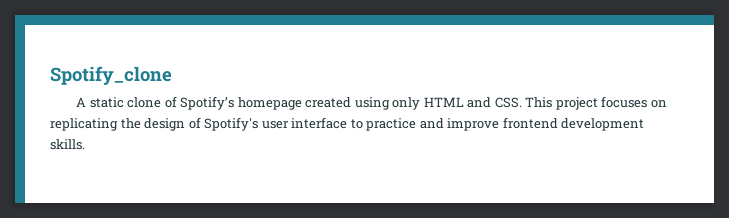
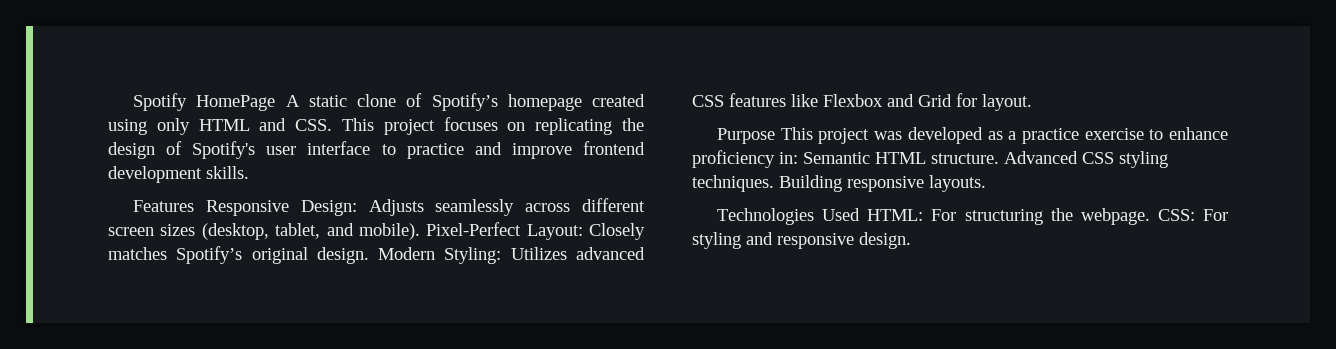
[50,66,172,85] Spotify_clone // -> [133,93,276,111] Spotify HomePage
(85, 144) none -> [133,198,645,216] [108,222,645,240] [108,246,645,264] [692,93,1032,111] [717,127,1228,144] [692,150,1168,168] [692,175,986,192] [717,208,1228,225] [692,232,911,249] // Features Responsive Design: Adjusts seamlessly across different screen sizes (desktop, tablet, and mobile). Pixel-Perfect Layout: Closely matches Spotify’s original design. Modern Styling: Utilizes advanced CSS features like Flexbox and Grid for layout. // Purpose This project was developed as a practice exercise to enhance proficiency in: Semantic HTML structure. Advanced CSS styling techniques. Building responsive layouts. // Technologies Used HTML: For structuring the webpage. CSS: For styling and responsive design.

